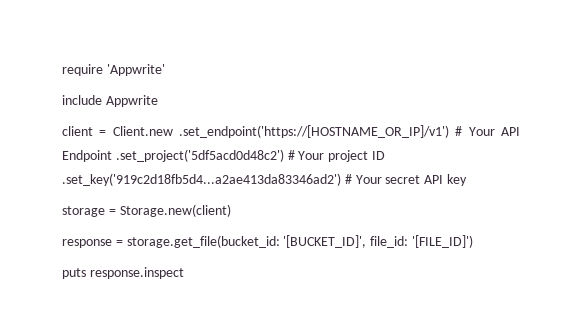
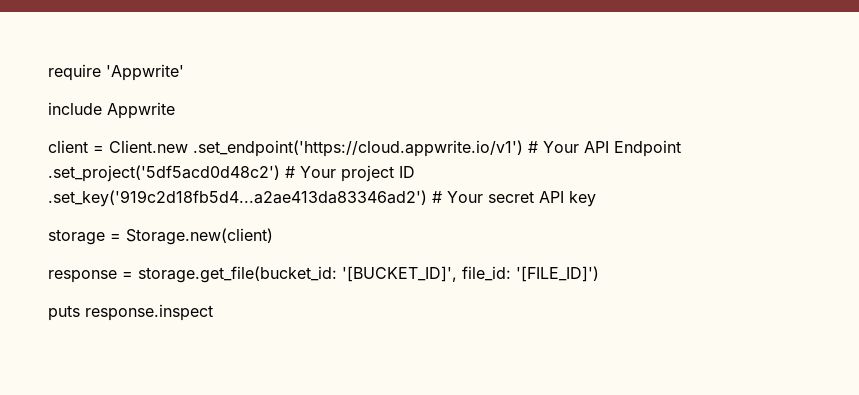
[179,125,449,138] .set_endpoint('https://[HOSTNAME_OR_IP]/v1') -> [193,140,523,157] .set_endpoint('https://cloud.appwrite.io/v1')

